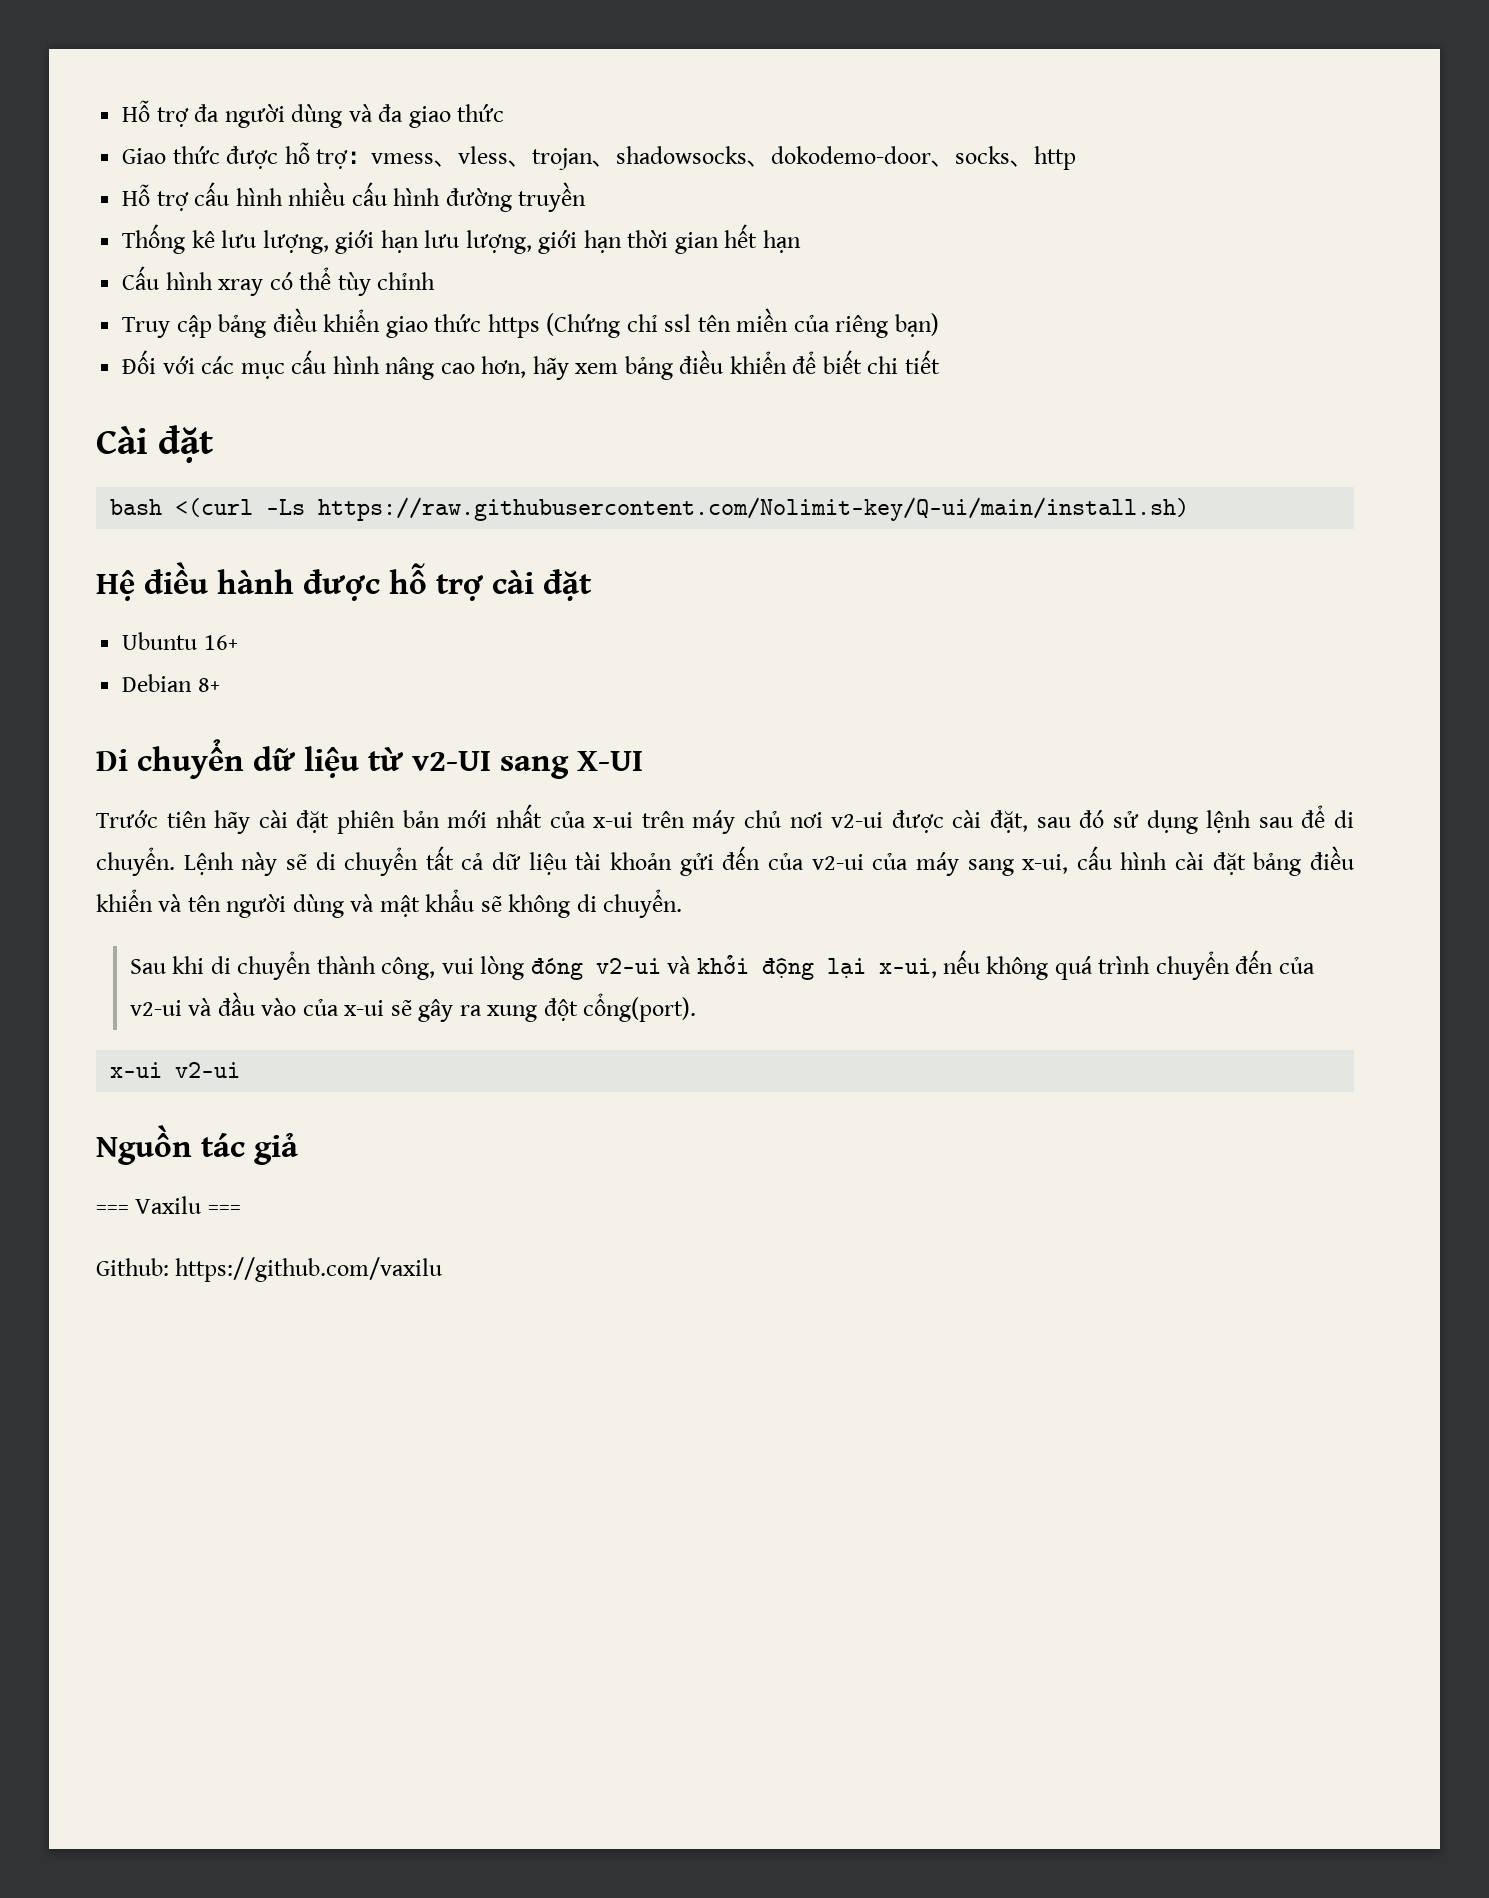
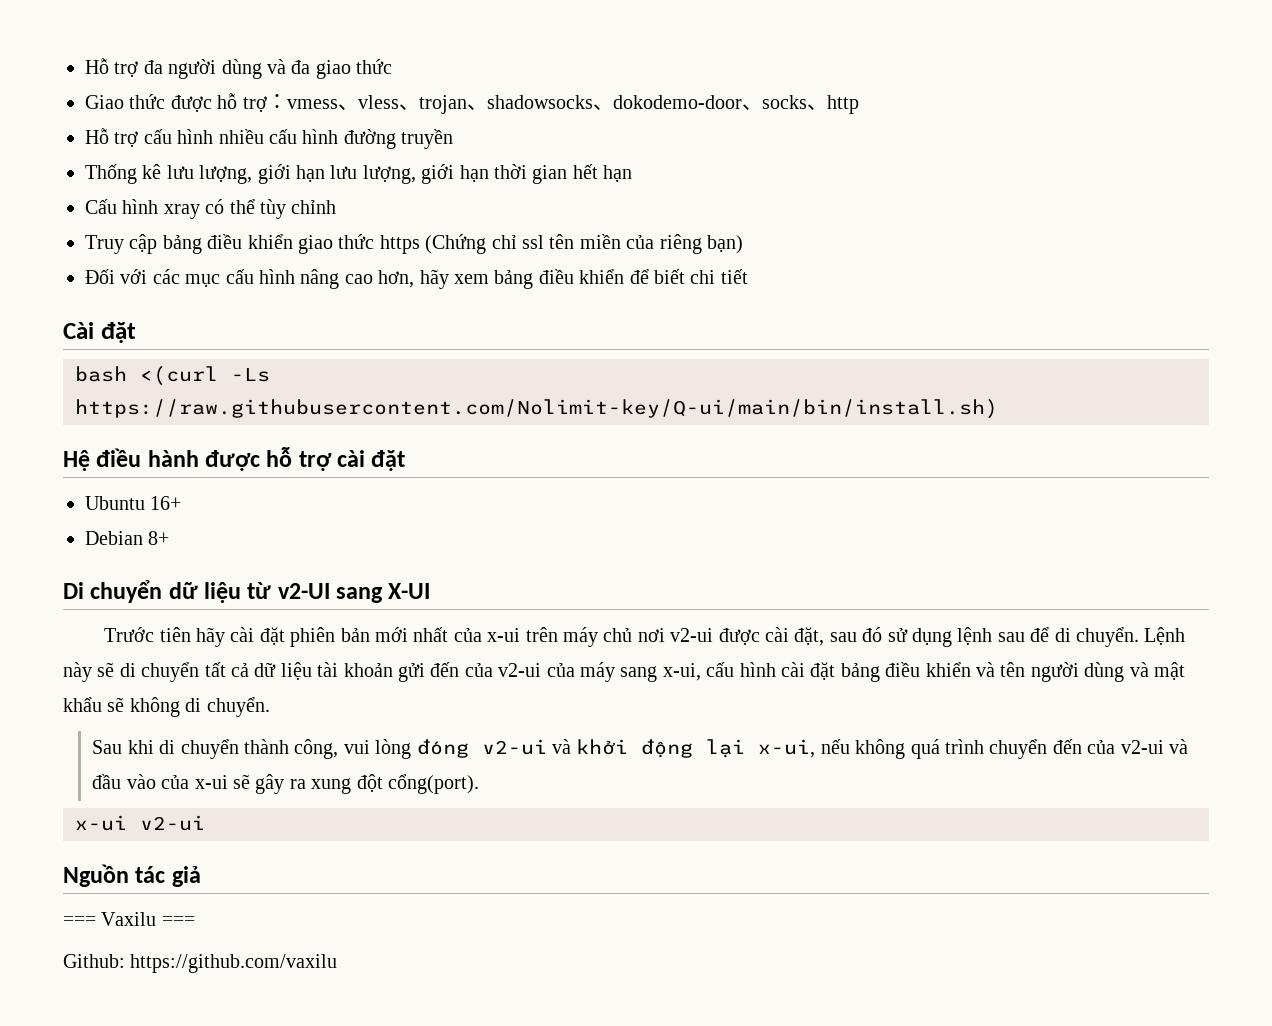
[318,497,1190,521] https://raw.githubusercontent.com/Nolimit-key/Q-ui/main/install.sh) -> [75,399,998,419] https://raw.githubusercontent.com/Nolimit-key/Q-ui/main/bin/install.sh)

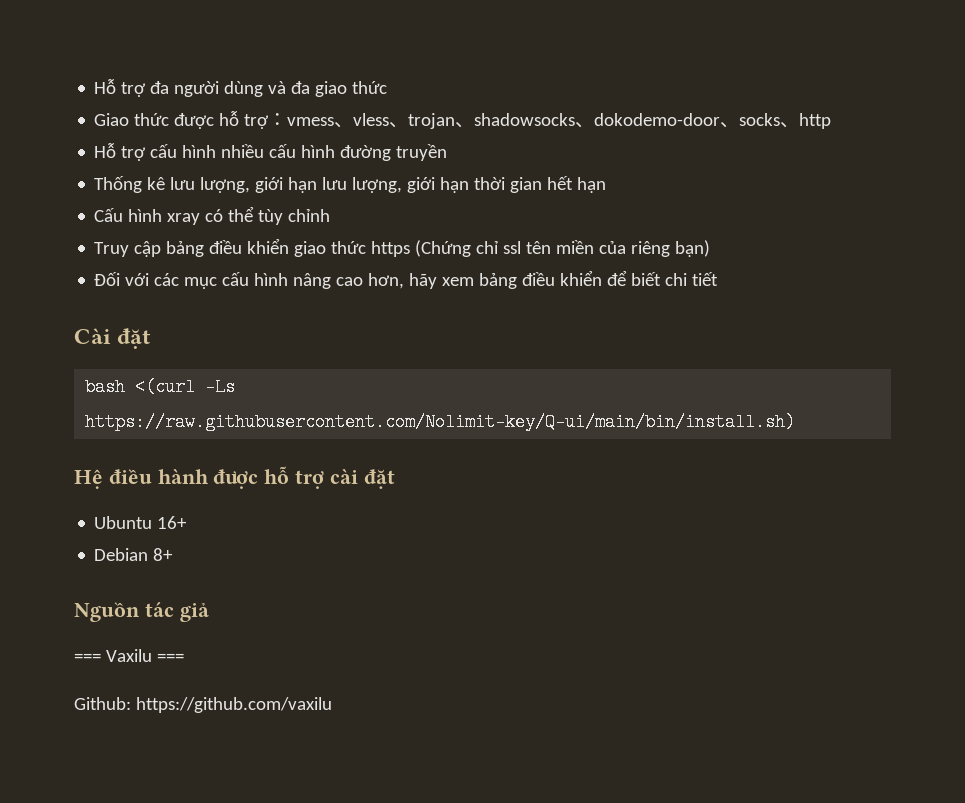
[63,580,431,603] [104,627,1186,647] [63,662,1185,682] [63,697,270,717] [92,739,1189,759] [92,774,480,794] [75,815,205,831] // Di chuyển dữ liệu từ v2-UI sang X-UI // Trước tiên hãy cài đặt phiên bản mới nhất của x-ui trên máy chủ nơi v2-ui được cài đặt, sau đó sử dụng lệnh sau để di chuyển. Lệnh này sẽ di chuyển tất cả dữ liệu tài khoản gửi đến của v2-ui của máy sang x-ui, cấu hình cài đặt bảng điều khiển và tên người dùng và mật khẩu sẽ không di chuyển. // Sau khi di chuyển thành công, vui lòng đóng v2-ui và khởi động lại x-ui, nếu không quá trình chuyển đến của v2-ui và đầu vào của x-ui sẽ gây ra xung đột cổng(port). // x-ui v2-ui -> (174, 554) none

